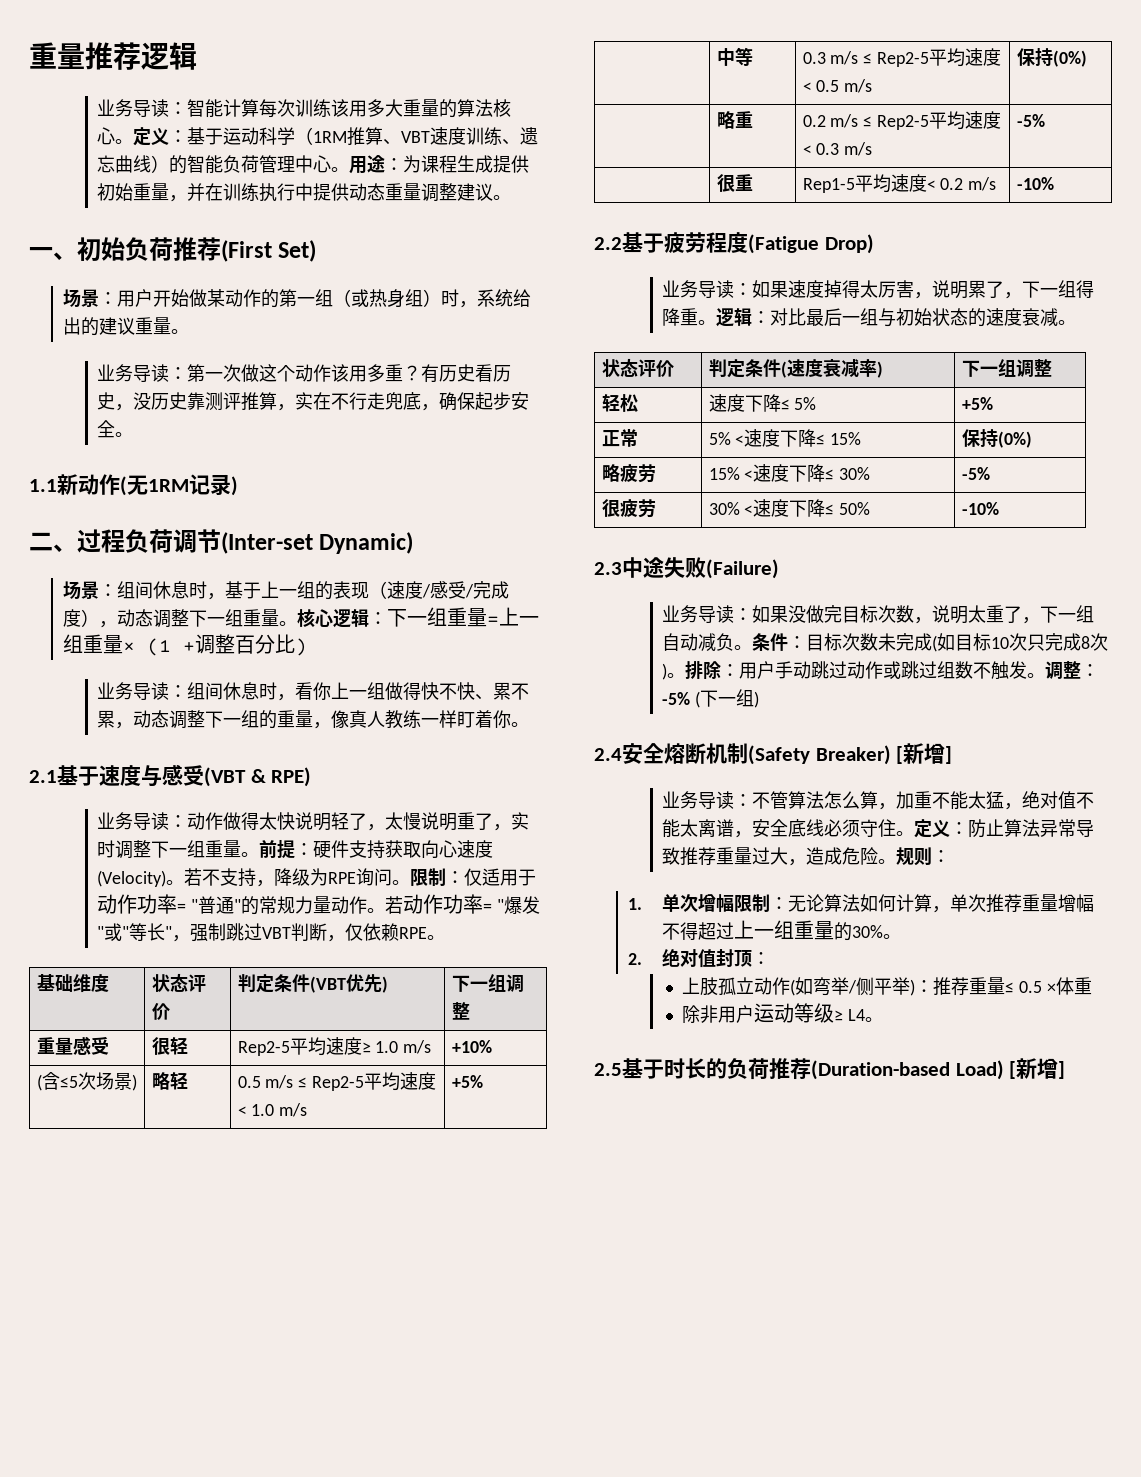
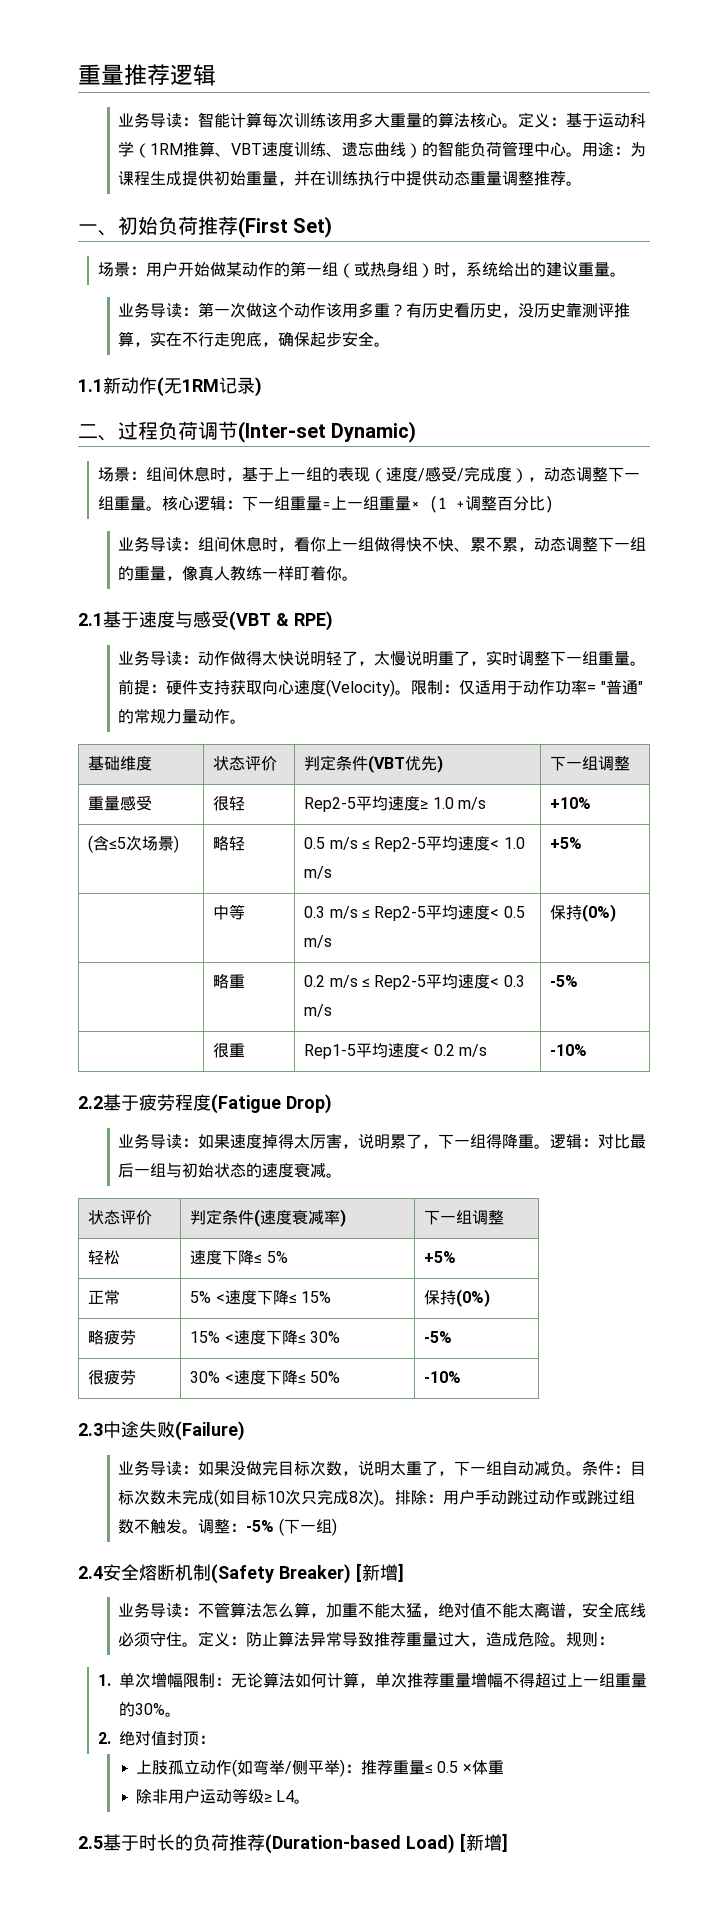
[457,183,494,201] 建议 -> [534,171,567,186] 推荐
[184,868,411,887] 若不支持，降级为RPE询问。 -> (412, 692) none
[385,894,541,915] [97,923,446,942] 若动作功率= "爆发"或"等长"，强制跳过VBT判断，仅依赖RPE。 -> (247, 721) none

